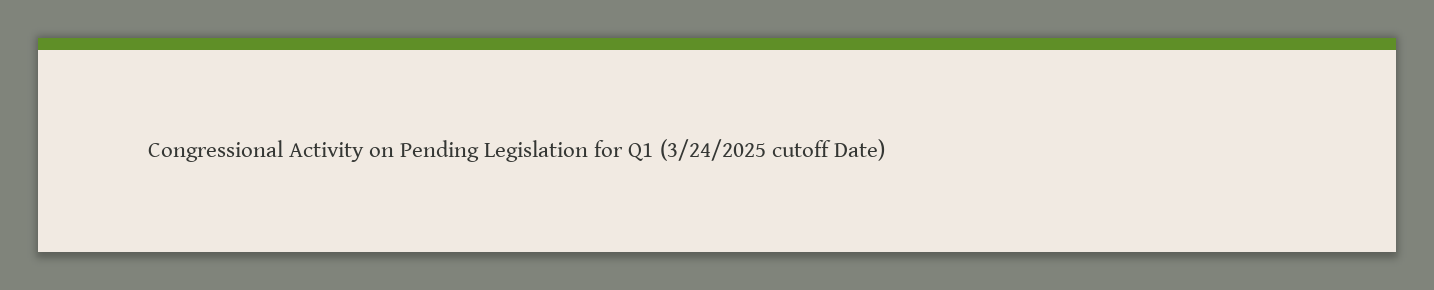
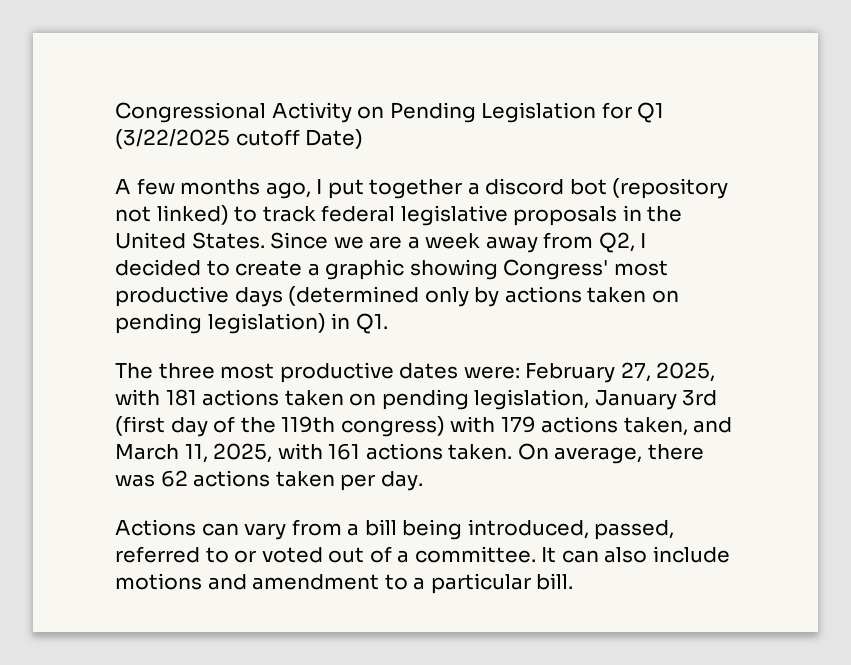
[659,139,766,161] (3/24/2025 -> [115,129,230,149] (3/22/2025
(885, 150) none -> [115,178,729,199] [115,205,683,226] [115,232,647,253] [115,259,668,280] [115,286,679,307] [115,313,388,334] [115,362,716,383] [115,389,718,410] [115,416,733,437] [115,443,704,464] [115,470,423,491] [115,519,675,540] [115,546,730,563] [115,573,574,594] // A few months ago, I put together a discord bot (repository not linked) to track federal legislative proposals in the United States. Since we are a week away from Q2, I decided to create a graphic showing Congress' most productive days (determined only by actions taken on pending legislation) in Q1. // The three most productive dates were: February 27, 2025, with 181 actions taken on pending legislation, January 3rd (first day of the 119th congress) with 179 actions taken, and March 11, 2025, with 161 actions taken. On average, there was 62 actions taken per day. // Actions can vary from a bill being introduced, passed, referred to or voted out of a committee. It can also include motions and amendment to a particular bill.

